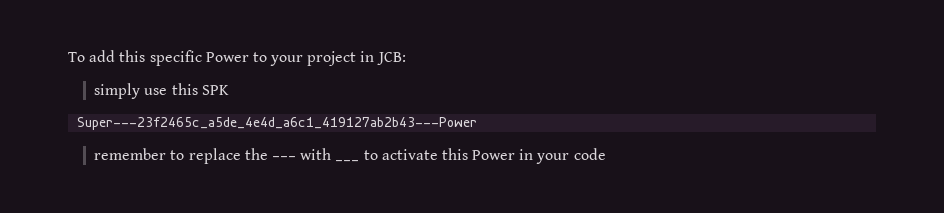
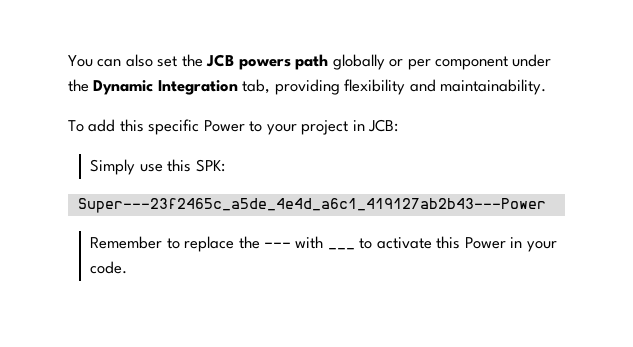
(68, 57) none -> [68,54,552,70] [68,79,547,95] You can also set the JCB powers path globally or per component under the Dynamic Integration tab, providing flexibility and maintainability. //
[94,83,141,99] simply -> [90,159,136,175] Simply
[201,85,229,95] SPK -> [195,159,225,172] SPK:
[94,148,167,160] remember -> [90,236,163,249] Remember
[573,148,606,160] code -> [90,261,128,274] code.

